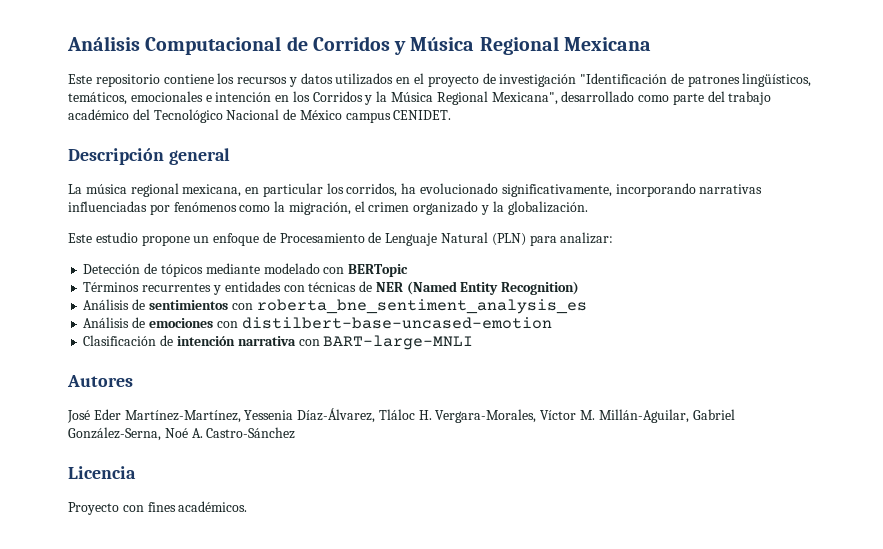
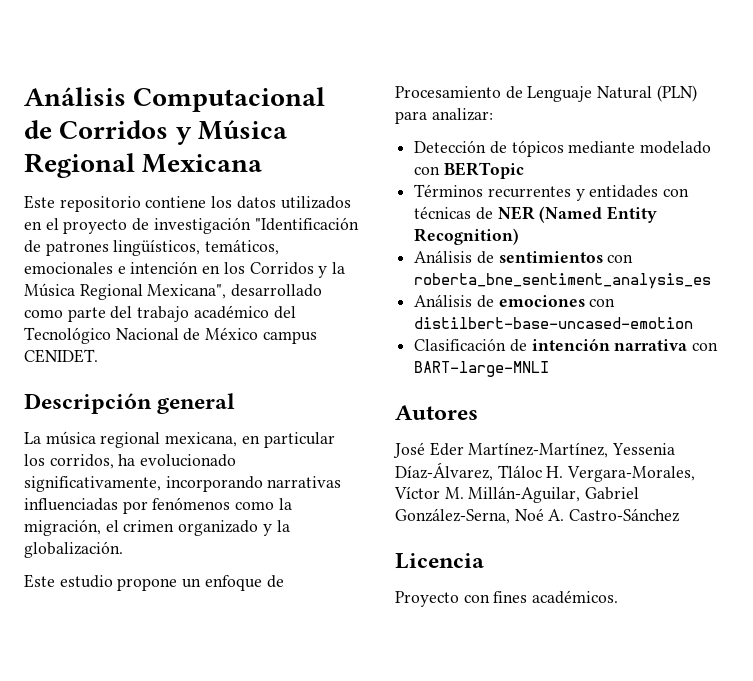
[237,77,297,87] recursos y -> (233, 202) none

